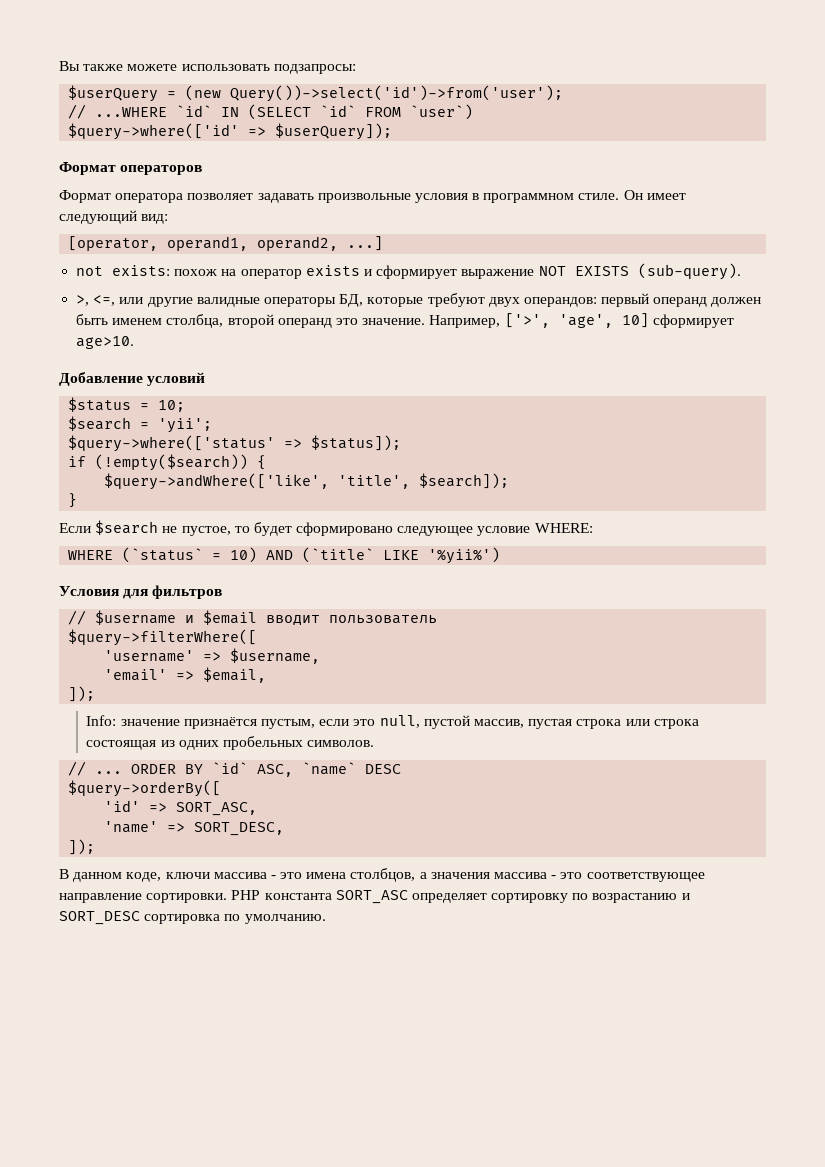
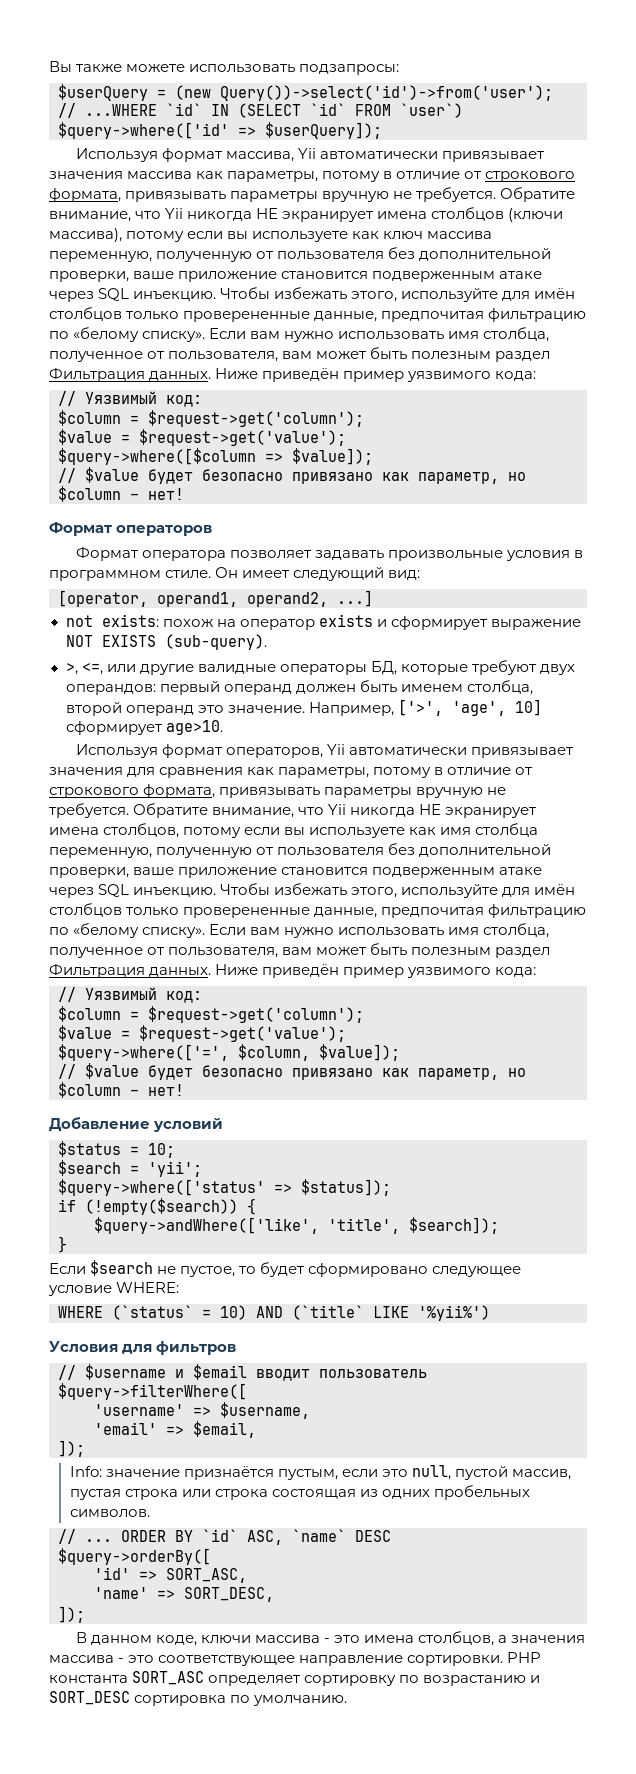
(393, 131) none -> [75,148,545,162] [49,171,576,182] [49,187,576,202] [49,207,564,222] [49,228,493,242] [49,247,552,262] [49,271,543,282] [49,287,576,302] [49,307,587,322] [49,327,550,342] [49,347,551,362] [49,368,537,382] [58,391,202,407] [58,410,364,427] [58,429,346,446] [58,448,373,465] [58,467,526,484] [58,486,184,502] // Используя формат массива, Yii автоматически привязывает значения массива как параметры, потому в отличие от строкового формата, привязывать параметры вручную не требуется. Обратите внимание, что Yii никогда НЕ экранирует имена столбцов (ключи массива), потому если вы используете как ключ массива переменную, полученную от пользователя без дополнительной проверки, ваше приложение становится подверженным атаке через SQL инъекцию. Чтобы избежать этого, используйте для имён столбцов только проверененные данные, предпочитая фильтрацию по «белому списку». Если вам нужно использовать имя столбца, полученное от пользователя, вам может быть полезным раздел Фильтрация данных. Ниже приведён пример уязвимого кода: // // Уязвимый код: // $column = $request->get('column'); // $value = $request->get('value'); // $query->where([$column => $value]); // // $value будет безопасно привязано как параметр, но $column – нет!
(135, 342) none -> [75,744,574,758] [49,767,534,778] [49,784,507,798] [49,803,538,818] [49,823,539,838] [49,843,552,858] [49,867,543,878] [49,883,576,898] [49,903,587,918] [49,923,550,938] [49,943,551,958] [49,964,537,978] [58,987,202,1003] [58,1006,364,1023] [58,1025,346,1042] [58,1044,400,1061] [58,1063,526,1080] [58,1082,184,1098] // Используя формат операторов, Yii автоматически привязывает значения для сравнения как параметры, потому в отличие от строкового формата, привязывать параметры вручную не требуется. Обратите внимание, что Yii никогда НЕ экранирует имена столбцов, потому если вы используете как имя столбца переменную, полученную от пользователя без дополнительной проверки, ваше приложение становится подверженным атаке через SQL инъекцию. Чтобы избежать этого, используйте для имён столбцов только проверененные данные, предпочитая фильтрацию по «белому списку». Если вам нужно использовать имя столбца, полученное от пользователя, вам может быть полезным раздел Фильтрация данных. Ниже приведён пример уязвимого кода: // // Уязвимый код: // $column = $request->get('column'); // $value = $request->get('value'); // $query->where(['=', $column, $value]); // // $value будет безопасно привязано как параметр, но $column – нет!

